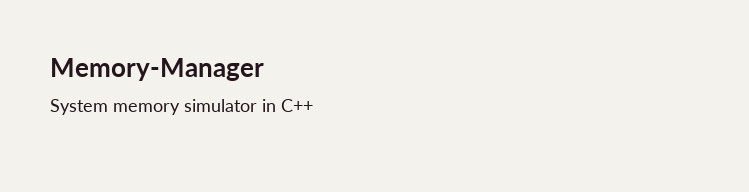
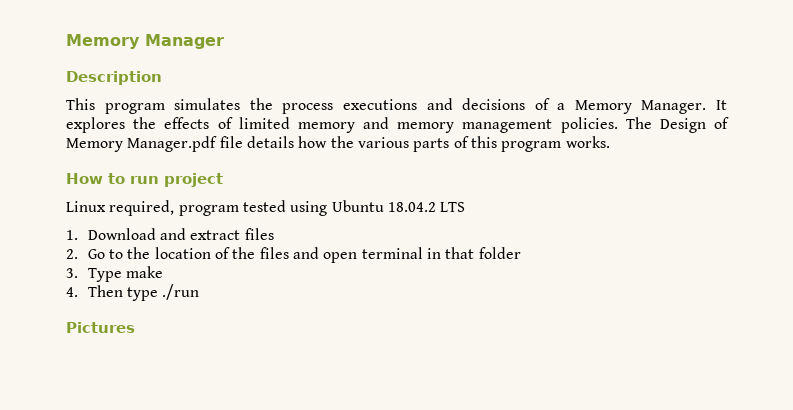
[50,58,264,81] [50,99,313,115] Memory-Manager // System memory simulator in C++ -> [66,34,224,49] [66,71,162,85] [66,98,727,114] [66,117,729,133] [66,136,610,152] [66,173,223,187] [66,200,466,216] [66,228,274,240] [66,247,521,263] [66,266,164,282] [66,284,200,301] [66,322,135,333] Memory Manager // Description // This program simulates the process executions and decisions of a Memory Manager. It explores the effects of limited memory and memory management policies. The Design of Memory Manager.pdf file details how the various parts of this program works. // How to run project // Linux required, program tested using Ubuntu 18.04.2 LTS // 1. Download and extract files // 2. Go to the location of the files and open terminal in that folder // 3. Type make // 4. Then type ./run // Pictures

